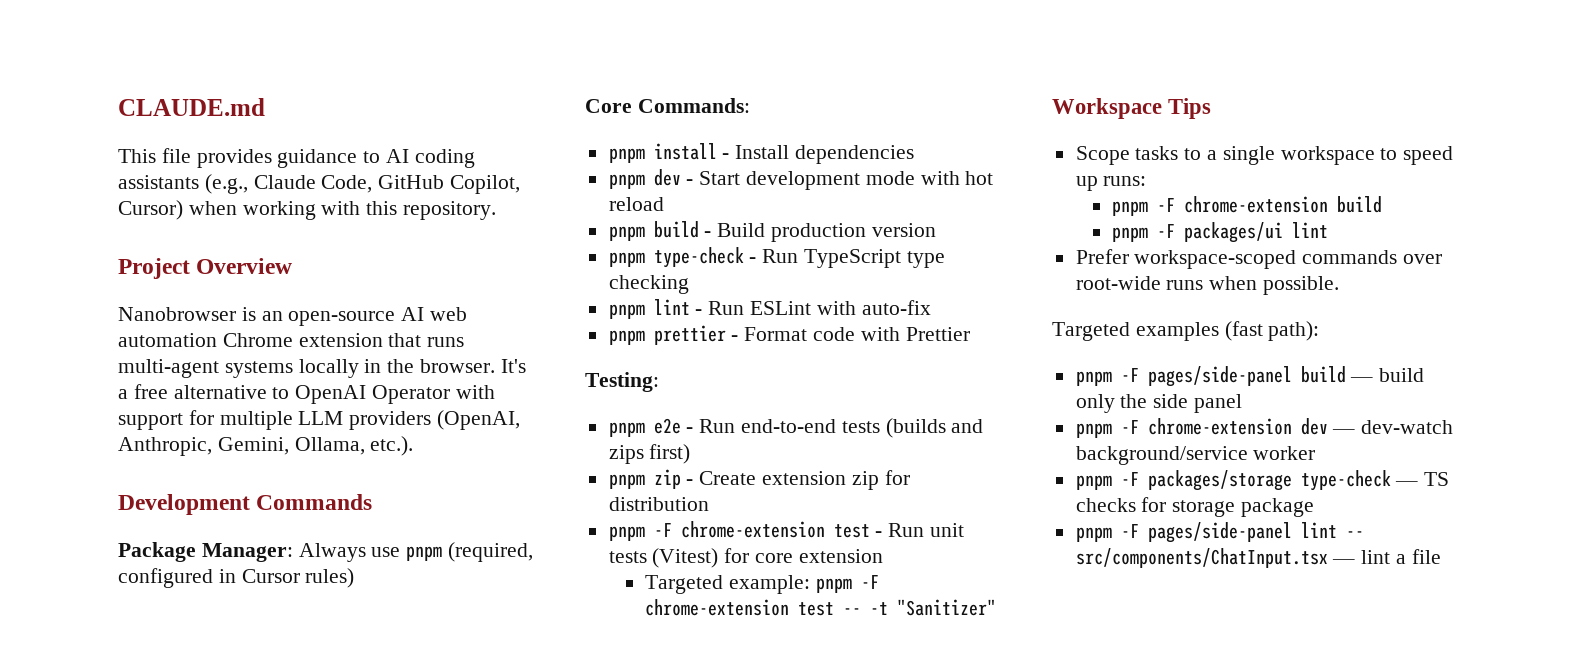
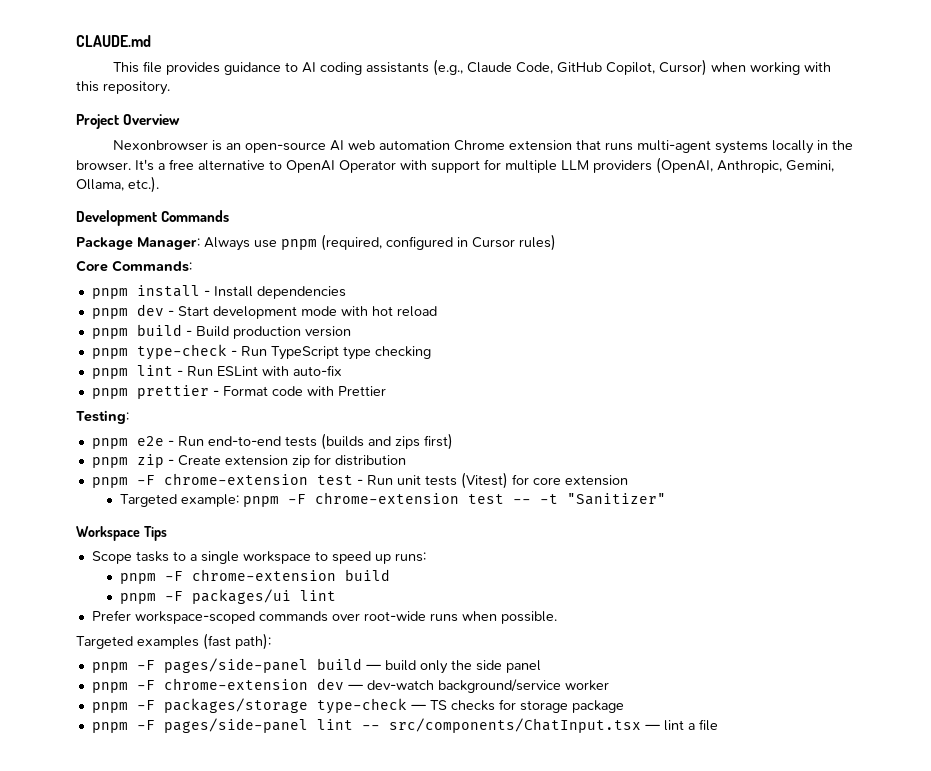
[118,307,236,321] Nanobrowser -> [112,140,208,151] Nexonbrowser

